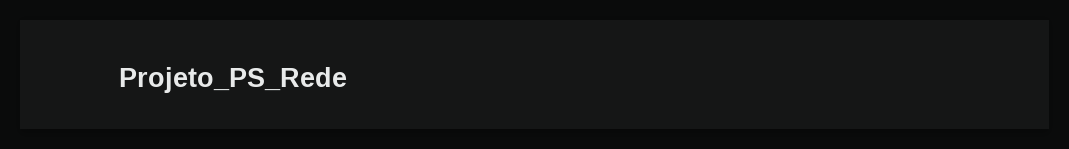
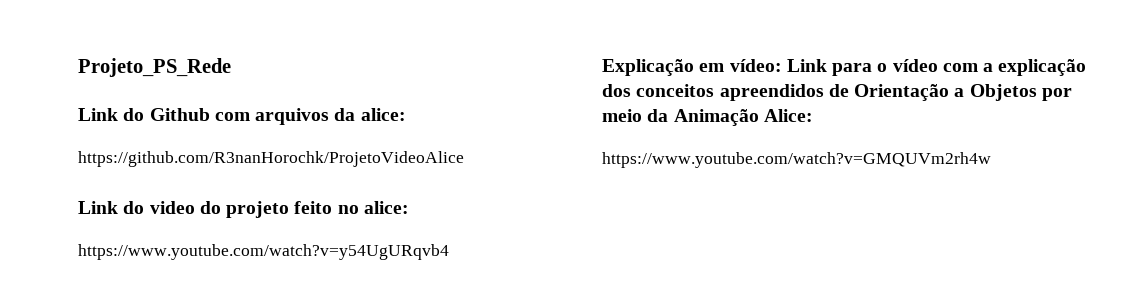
(347, 80) none -> [78,108,406,125] [78,151,464,167] [78,201,409,218] [78,244,449,260] [602,59,1087,76] [602,84,1072,101] [602,109,813,126] [602,152,991,168] // Link do Github com arquivos da alice: // https://github.com/R3nanHorochk/ProjetoVideoAlice // Link do video do projeto feito no alice: // https://www.youtube.com/watch?v=y54UgURqvb4 // Explicação em vídeo: Link para o vídeo com a explicação dos conceitos apreendidos de Orientação a Objetos por meio da Animação Alice: // https://www.youtube.com/watch?v=GMQUVm2rh4w

